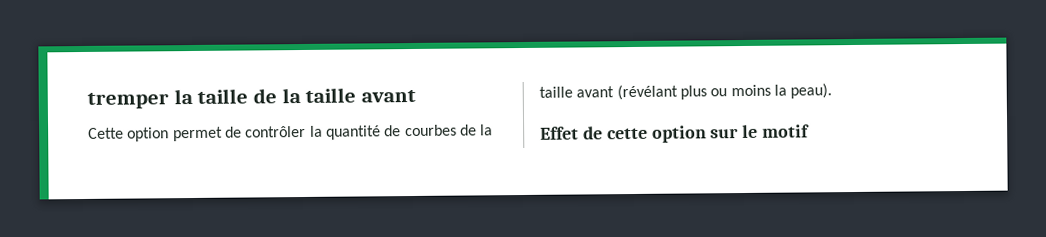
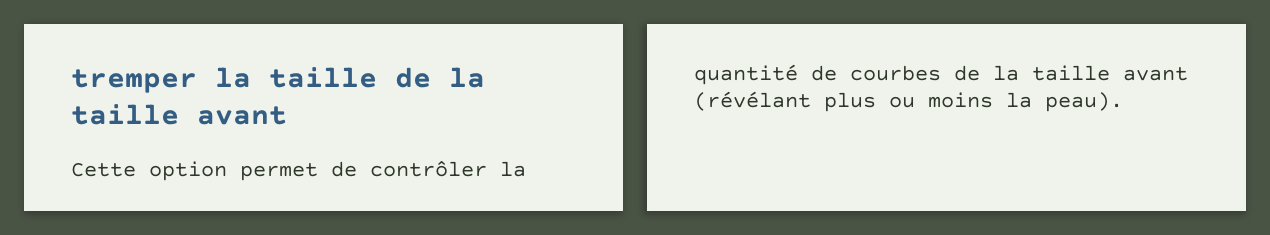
[540,124,811,143] // Effet de cette option sur le motif -> (1123, 102) none

